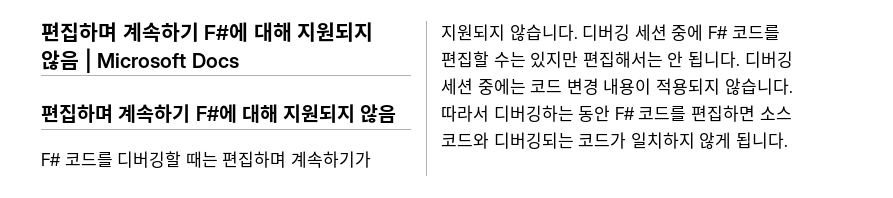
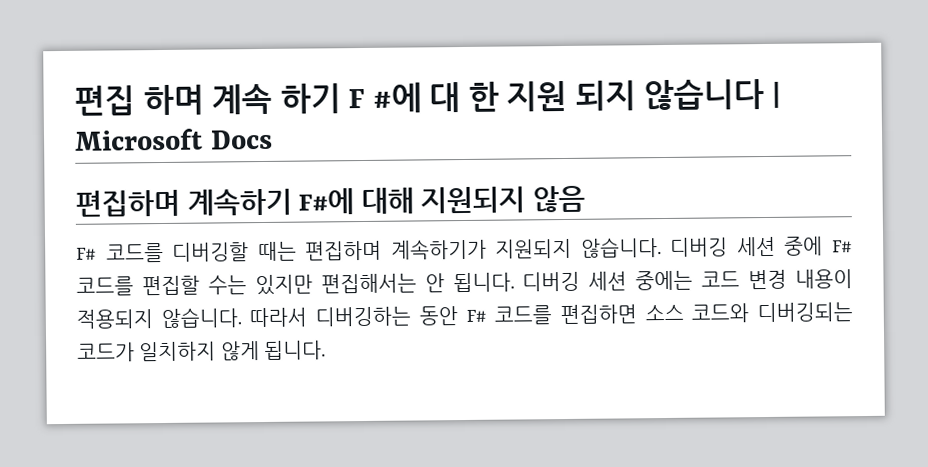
[41,22,374,42] [41,50,79,70] 편집하며 계속하기 F#에 대해 지원되지 않음 -> [74,79,765,116] 편집 하며 계속 하기 F #에 대 한 지원 되지 않습니다

